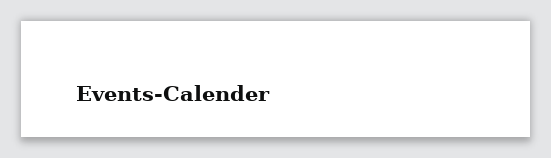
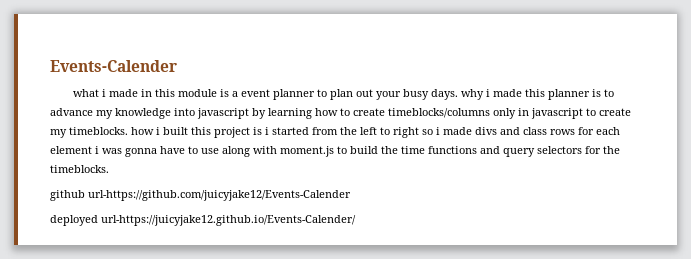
(270, 93) none -> [73,89,615,100] [50,108,631,119] [50,127,620,138] [50,146,620,157] [50,165,109,173] [50,190,351,201] [50,215,356,226] // what i made in this module is a event planner to plan out your busy days. why i made this planner is to advance my knowledge into javascript by learning how to create timeblocks/columns only in javascript to create my timeblocks. how i built this project is i started from the left to right so i made divs and class rows for each element i was gonna have to use along with moment.js to build the time functions and query selectors for the timeblocks. // github url-https://github.com/juicyjake12/Events-Calender // deployed url-https://juicyjake12.github.io/Events-Calender/

